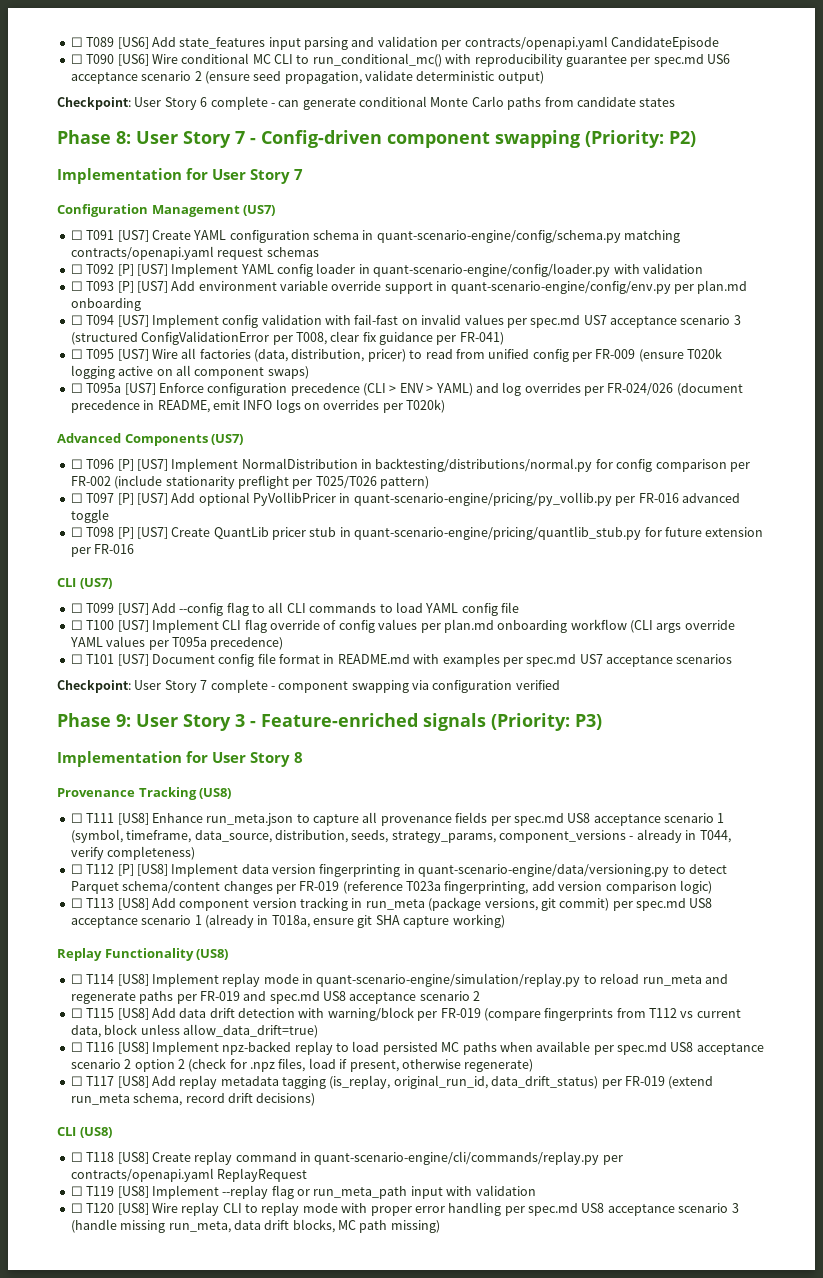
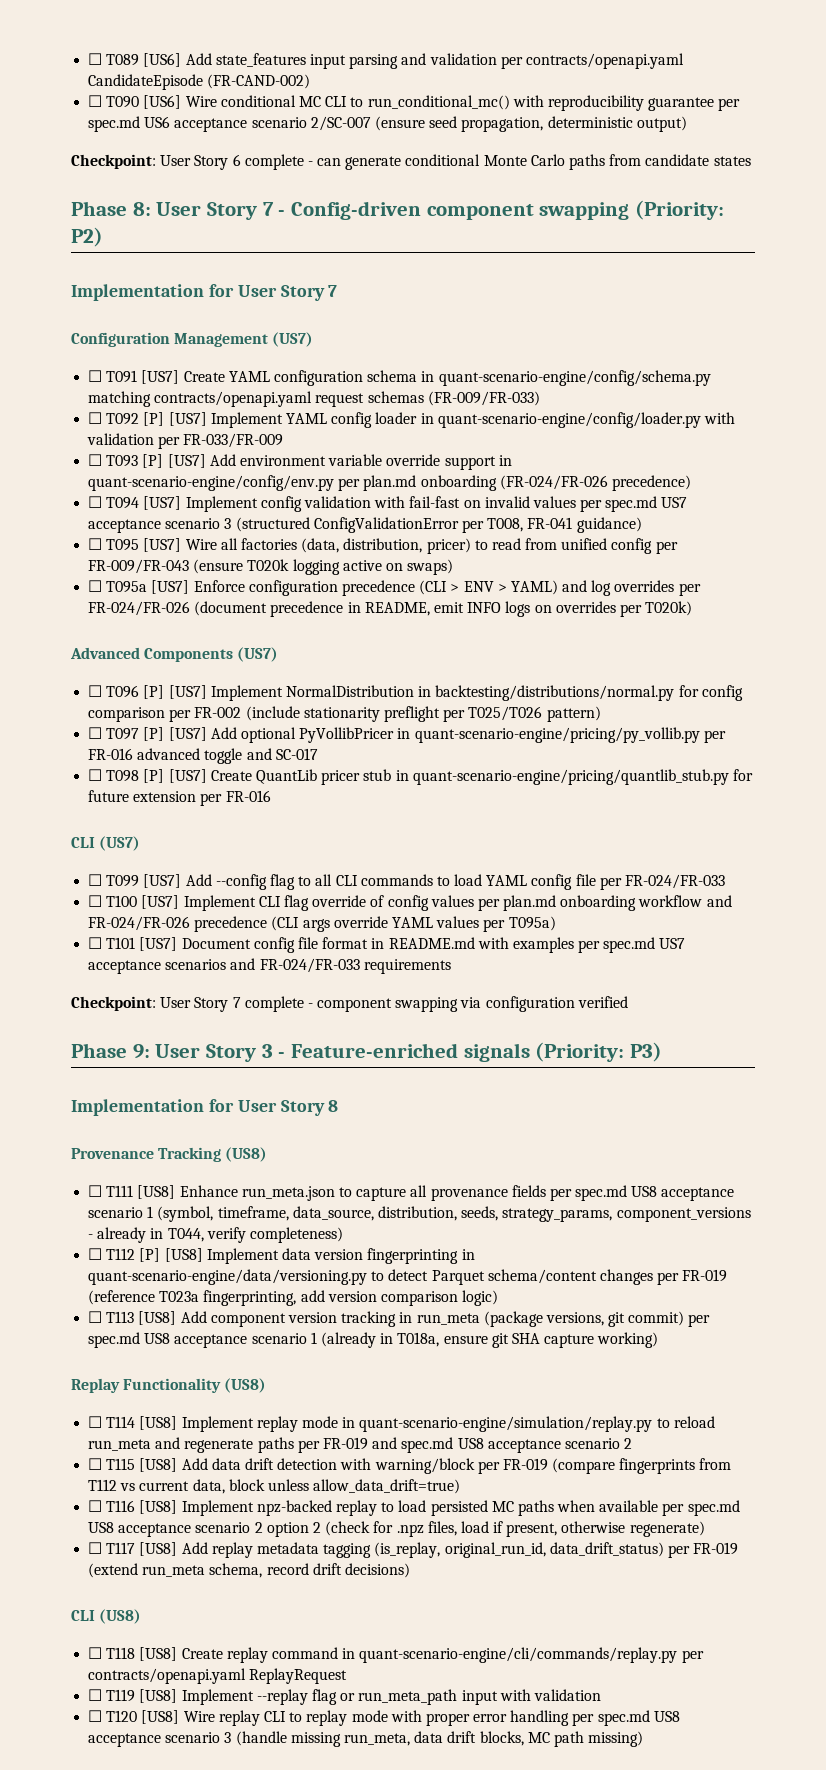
(719, 43) none -> [207,74,311,89] (FR-CAND-002)
[194,71,202,81] 2 -> [310,116,371,131] 2/SC-007
[365,70,413,81] validate -> (544, 124) none
(319, 252) none -> [427,391,540,406] (FR-009/FR-033)
(703, 268) none -> [158,433,284,449] per FR-033/FR-009
(141, 304) none -> [499,475,691,491] (FR-024/FR-026 precedence)
[330,331,504,345] clear fix guidance per FR-041) -> [527,517,642,533] FR-041 guidance)
[595,349,636,359] FR-009 -> [88,559,190,574] FR-009/FR-043
[175,365,265,379] all component -> (403, 567) none
[607,383,674,396] FR-024/026 -> [88,601,191,616] FR-024/FR-026
(109, 516) none -> [246,748,318,760] and SC-017
(519, 607) none -> [599,874,726,890] per FR-024/FR-033
(627, 624) none -> [706,895,732,907] [88,916,268,932] and FR-024/FR-026 precedence
[171,637,284,650] T095a precedence) -> [508,916,556,931] T095a)
(733, 659) none -> [230,958,451,974] and FR-024/FR-033 requirements

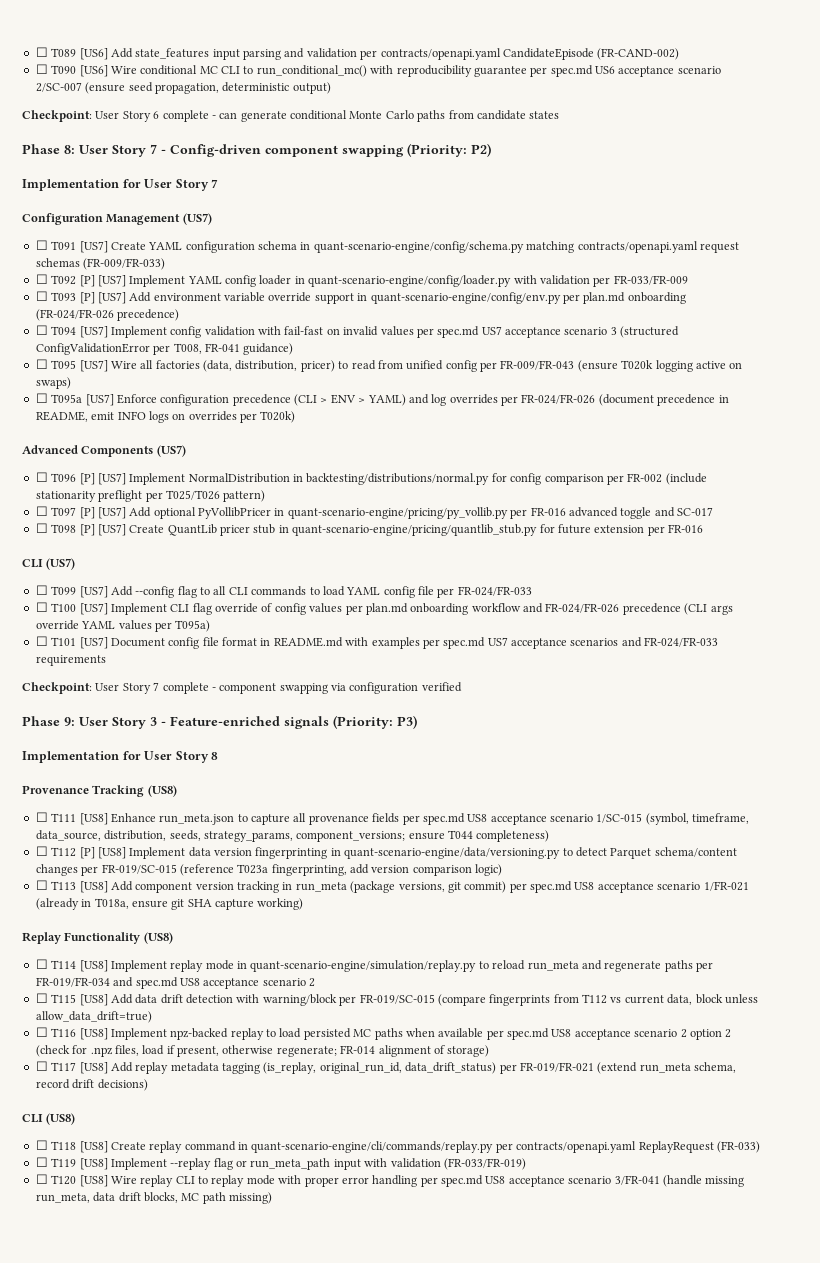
[147,1206,154,1218] 1 -> [596,813,643,823] 1/SC-015
[616,1207,751,1222] [88,1227,246,1243] component_versions - already in T044, verify -> [296,830,473,842] component_versions; ensure T044
[682,1269,728,1282] FR-019 -> [101,864,177,874] FR-019/SC-015
[310,1332,317,1344] 1 -> [703,881,749,891] 1/FR-021
[322,1437,368,1450] FR-019 -> [35,977,110,987] FR-019/FR-034
[502,1458,548,1471] FR-019 -> [359,994,435,1004] FR-019/SC-015
[629,1521,705,1537] regenerate) -> [276,1045,490,1057] regenerate; FR-014 alignment of storage)
[693,1542,739,1555] FR-019 -> [519,1062,594,1072] FR-019/FR-021
(348, 1676) none -> [716,1141,760,1153] (FR-033)
(601, 1695) none -> [443,1158,526,1170] (FR-033/FR-019)
[224,1732,232,1743] 3 -> [614,1175,660,1185] 3/FR-041

